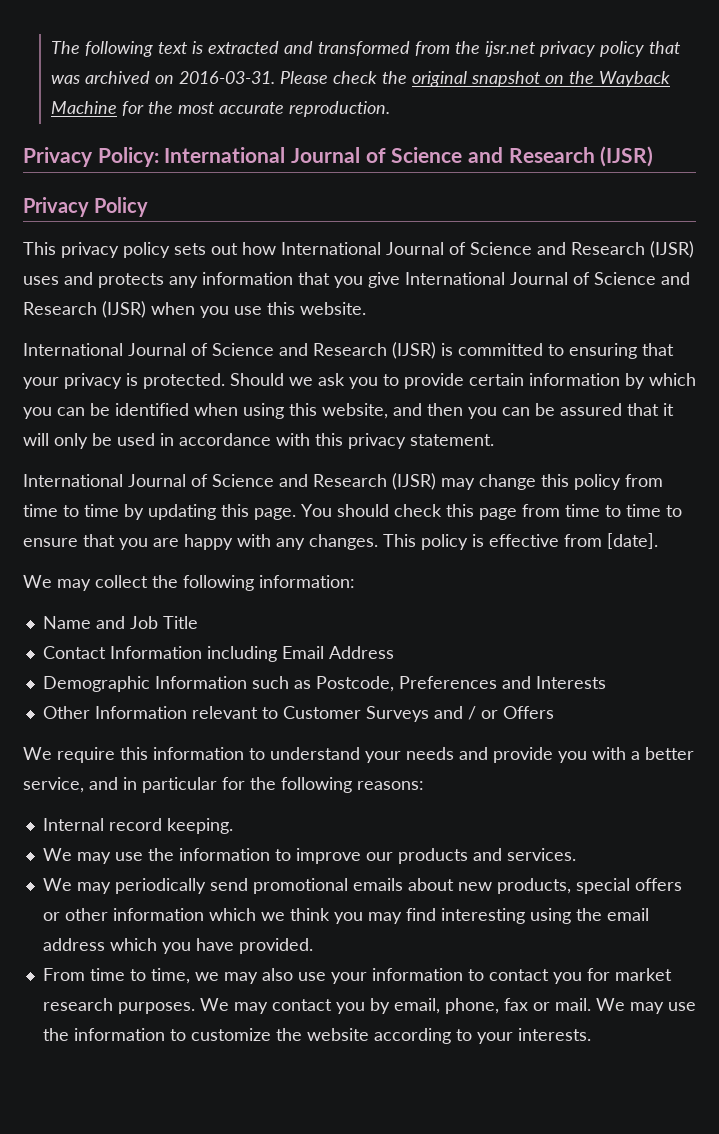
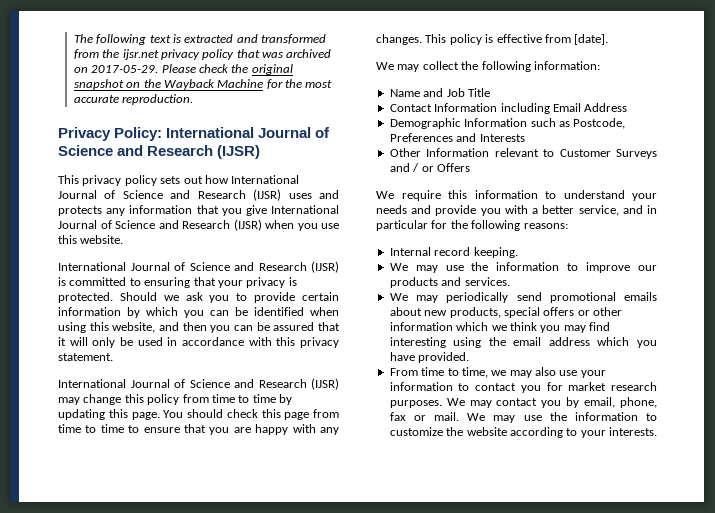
[179,71,276,84] 2016-03-31. -> [91,65,159,73] 2017-05-29.
[23,197,149,217] // Privacy Policy -> (261, 152) none

